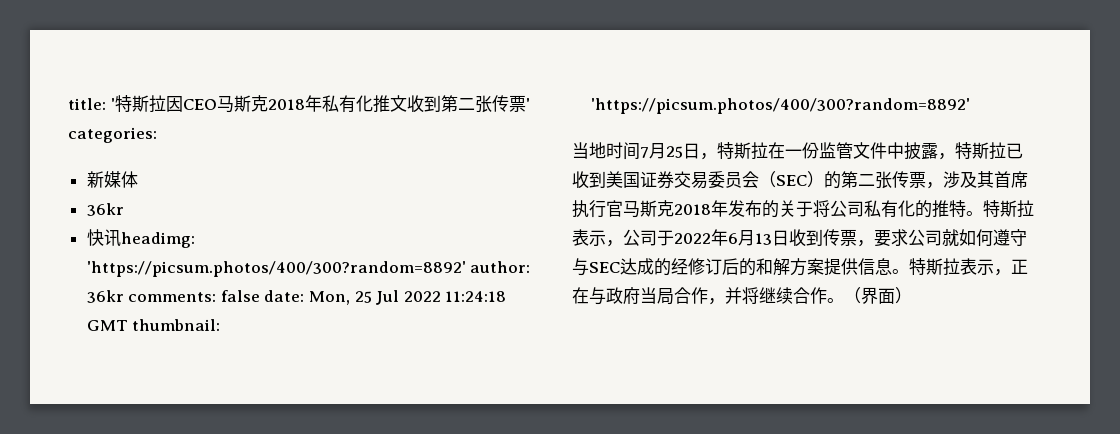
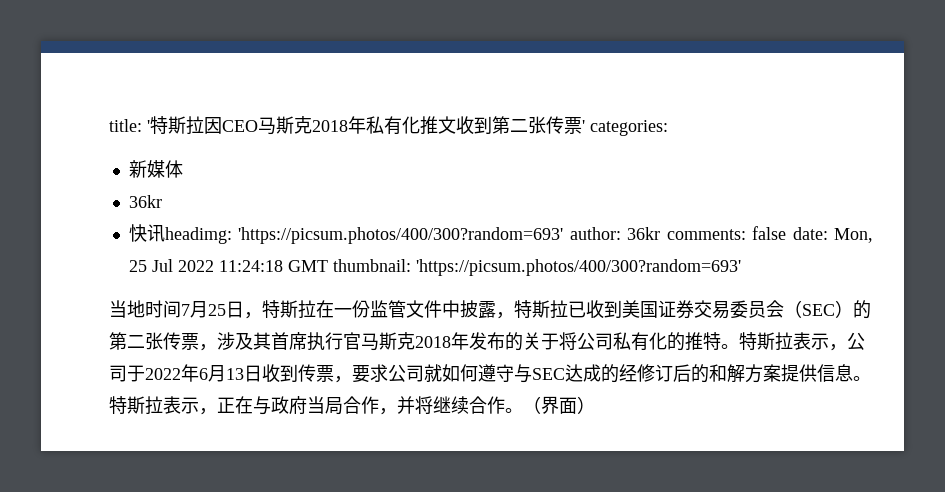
[86,261,466,277] 'https://picsum.photos/400/300?random=8892' -> [238,227,564,244] 'https://picsum.photos/400/300?random=693'
[590,98,970,114] 'https://picsum.photos/400/300?random=8892' -> [415,259,741,276] 'https://picsum.photos/400/300?random=693'

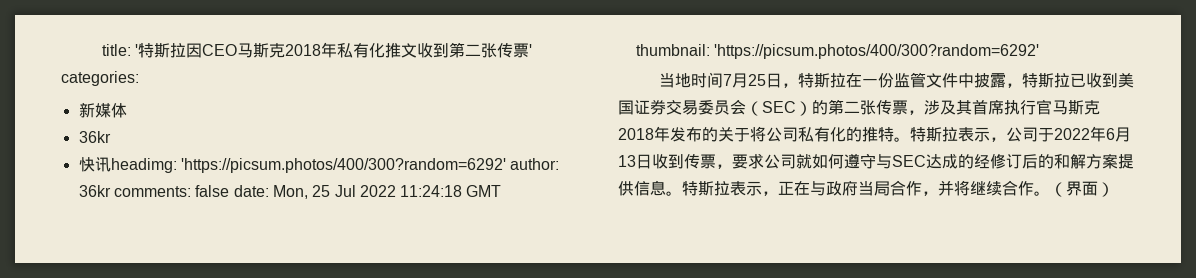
[238,227,564,244] 'https://picsum.photos/400/300?random=693' -> [180,158,506,173] 'https://picsum.photos/400/300?random=6292'
[415,259,741,276] 'https://picsum.photos/400/300?random=693' -> [713,44,1039,59] 'https://picsum.photos/400/300?random=6292'

